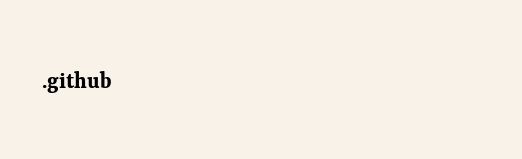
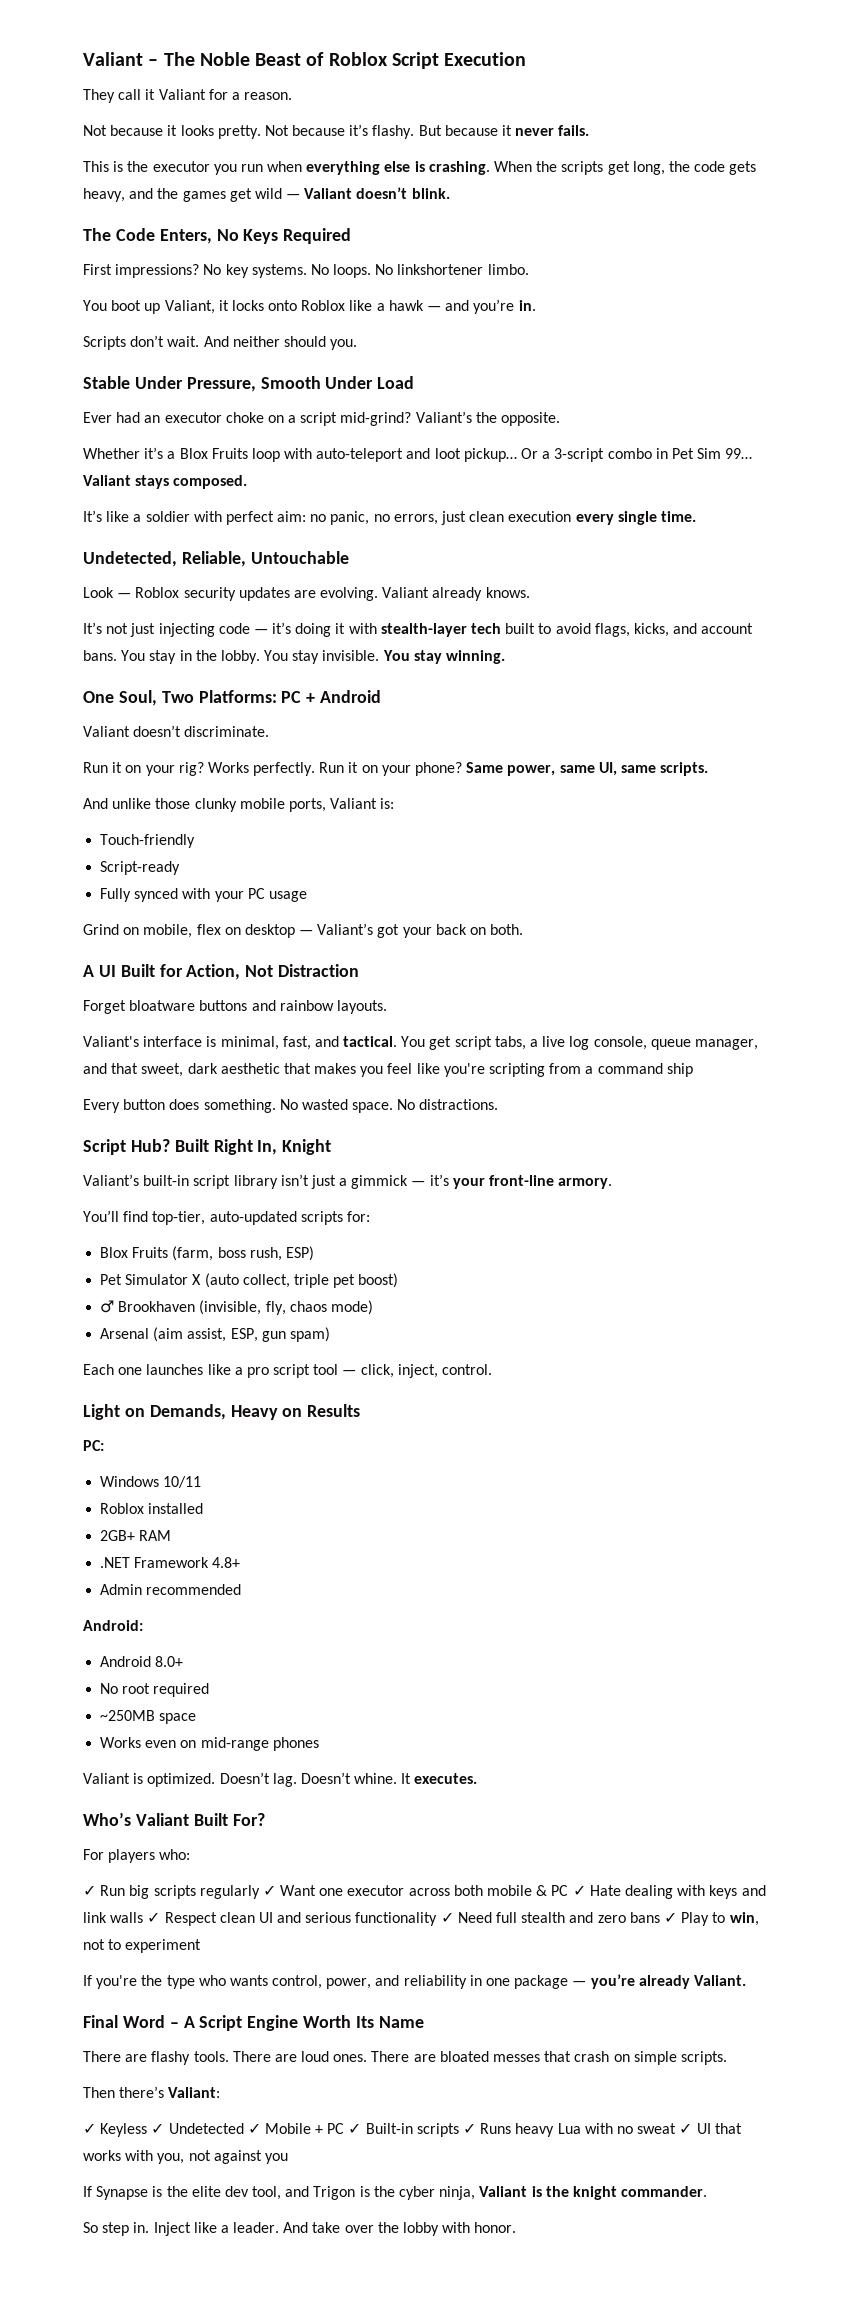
[42,71,112,93] .github -> [83,52,527,69] [83,89,293,103] [83,124,590,139] [83,161,757,175] [83,187,450,202] [83,228,352,244] [83,264,529,278] [83,299,536,314] [83,335,358,350] [83,376,415,392] [83,411,561,426] [83,447,753,462] [83,475,248,489] [83,510,696,525] [83,551,349,567] [83,587,530,601] [83,622,754,637] [83,650,506,664] [83,690,382,706] [83,725,270,737] [83,762,709,776] [83,798,395,812] [100,834,196,848] [100,861,181,875] [100,888,307,902] [83,923,524,938] [83,964,360,980] [83,1000,387,1014] [83,1036,758,1050] [83,1063,693,1077] [83,1099,499,1113] [83,1139,332,1155] [83,1174,613,1189] [83,1210,370,1225] [100,1246,314,1261] [100,1273,399,1288] [100,1300,373,1315] [100,1327,330,1342] [83,1364,493,1378] [83,1404,361,1420] [83,1440,104,1451] [100,1476,202,1488] [100,1503,204,1514] [100,1530,172,1541] [100,1557,241,1568] [100,1584,242,1595] [83,1620,143,1631] [100,1656,184,1667] [100,1683,210,1697] [100,1710,197,1724] [100,1737,319,1751] [83,1772,478,1787] [83,1812,265,1826] [83,1849,191,1863] [83,1885,766,1899] [83,1912,759,1926] [83,1939,202,1953] [83,1974,746,1989] [83,2015,424,2031] [83,2051,727,2065] [83,2086,221,2098] [83,2123,742,2137] [83,2150,288,2164] [83,2186,708,2200] [83,2222,517,2236] Valiant – The Noble Beast of Roblox Script Execution // They call it Valiant for a reason. // Not because it looks pretty. Not because it’s flashy. But because it never fails. // This is the executor you run when everything else is crashing. When the scripts get long, the code gets heavy, and the games get wild — Valiant doesn’t blink. // The Code Enters, No Keys Required // First impressions? No key systems. No loops. No linkshortener limbo. // You boot up Valiant, it locks onto Roblox like a hawk — and you’re in. // Scripts don’t wait. And neither should you. // Stable Under Pressure, Smooth Under Load // Ever had an executor choke on a script mid-grind? Valiant’s the opposite. // Whether it’s a Blox Fruits loop with auto-teleport and loot pickup… Or a 3-script combo in Pet Sim 99… Valiant stays composed. // It’s like a soldier with perfect aim: no panic, no errors, just clean execution every single time. // Undetected, Reliable, Untouchable // Look — Roblox security updates are evolving. Valiant already knows. // It’s not just injecting code — it’s doing it with stealth-layer tech built to avoid flags, kicks, and account bans. You stay in the lobby. You stay invisible. You stay winning. // One Soul, Two Platforms: PC + Android // Valiant doesn’t discriminate. // Run it on your rig? Works perfectly. Run it on your phone? Same power, same UI, same scripts. // And unlike those clunky mobile ports, Valiant is: // Touch-friendly // Script-ready // Fully synced with your PC usage // Grind on mobile, flex on desktop — Valiant’s got your back on both. // A UI Built for Action, Not Distraction // Forget bloatware buttons and rainbow layouts. // Valiant's interface is minimal, fast, and tactical. You get script tabs, a live log console, queue manager, and that sweet, dark aesthetic that makes you feel like you're scripting from a command ship // Every button does something. No wasted space. No distractions. // Script Hub? Built Right In, Knight // Valiant’s built-in script library isn’t just a gimmick — it’s your front-line armory. // You’ll find top-tier, auto-updated scripts for: // Blox Fruits (farm, boss rush, ESP) // Pet Simulator X (auto collect, triple pet boost) // ♂ Brookhaven (invisible, fly, chaos mode) // Arsenal (aim assist, ESP, gun spam) // Each one launches like a pro script tool — click, inject, control. // Light on Demands, Heavy on Results // PC: // Windows 10/11 // Roblox installed // 2GB+ RAM // .NET Framework 4.8+ // Admin recommended // Android: // Android 8.0+ // No root required // ~250MB space // Works even on mid-range phones // Valiant is optimized. Doesn’t lag. Doesn’t whine. It executes. // Who’s Valiant Built For? // For players who: // ✓ Run big scripts regularly ✓ Want one executor across both mobile & PC ✓ Hate dealing with keys and link walls ✓ Respect clean UI and serious functionality ✓ Need full stealth and zero bans ✓ Play to win, not to experiment // If you're the type who wants control, power, and reliability in one package — you’re already Valiant. // Final Word – A Script Engine Worth Its Name // There are flashy tools. There are loud ones. There are bloated messes that crash on simple scripts. // Then there’s Valiant: // ✓ Keyless ✓ Undetected ✓ Mobile + PC ✓ Built-in scripts ✓ Runs heavy Lua with no sweat ✓ UI that works with you, not against you // If Synapse is the elite dev tool, and Trigon is the cyber ninja, Valiant is the knight commander. // So step in. Inject like a leader. And take over the lobby with honor.

